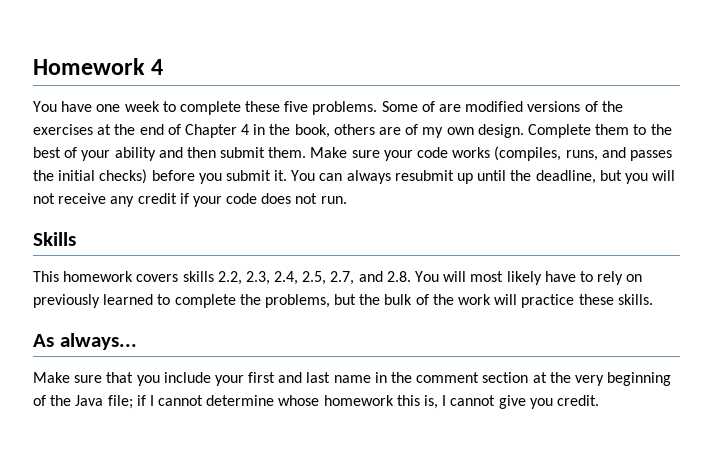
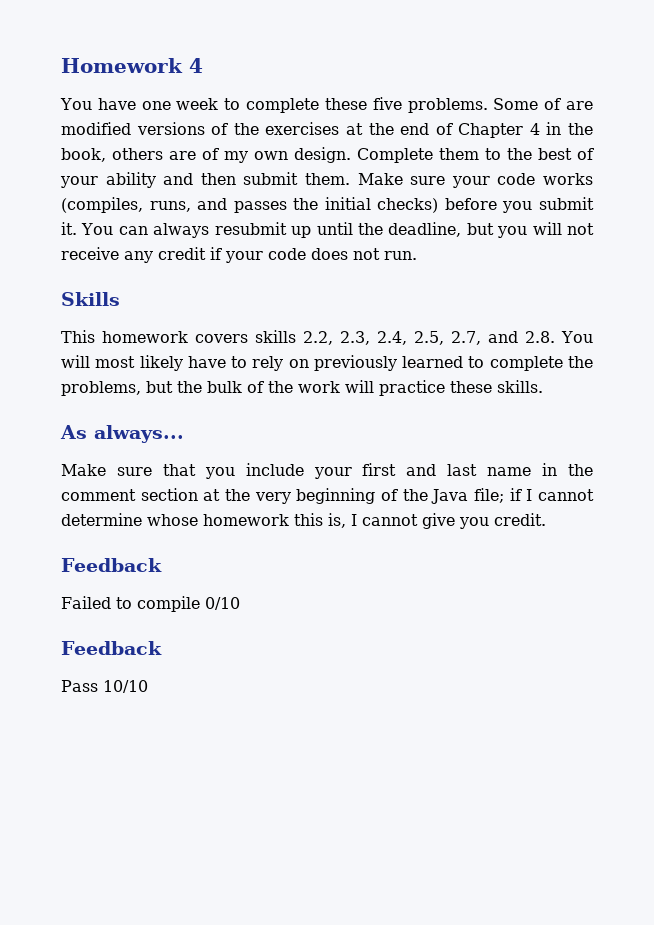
(599, 400) none -> [61,558,162,572] [61,596,240,612] [61,641,162,655] [61,680,148,693] // Feedback // Failed to compile 0/10 // Feedback // Pass 10/10

